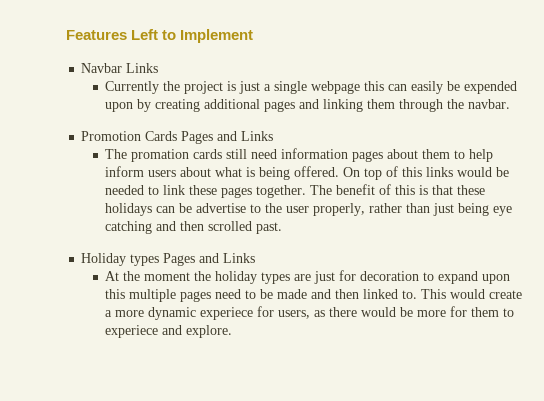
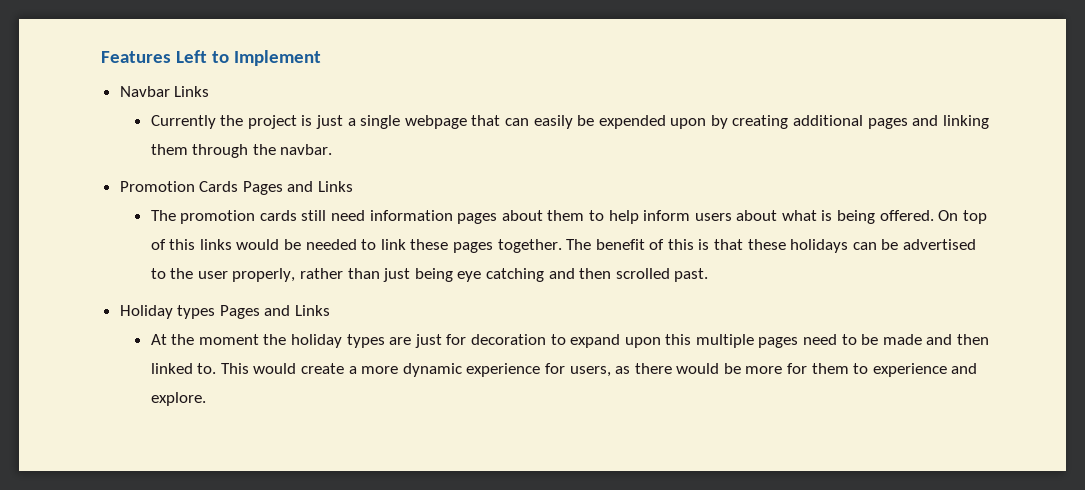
[364,81,385,91] this -> [471,115,501,126] that
[131,149,190,162] promation -> [180,210,256,224] promotion
[196,203,247,213] advertise -> [903,239,977,250] advertised
[200,307,254,320] experiece -> [466,363,541,377] experience
[105,325,159,338] experiece -> [872,363,947,377] experience

